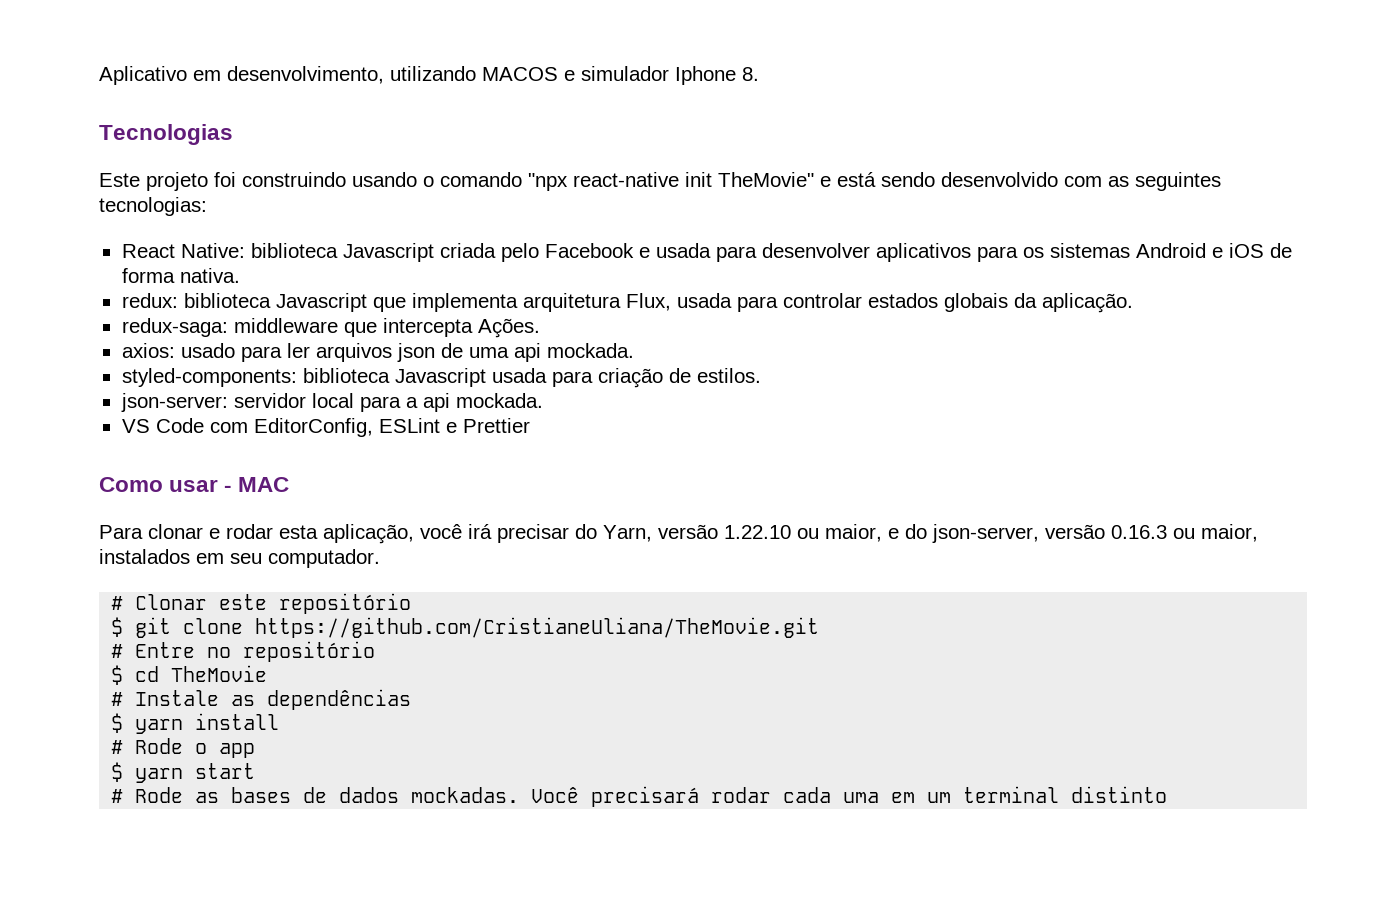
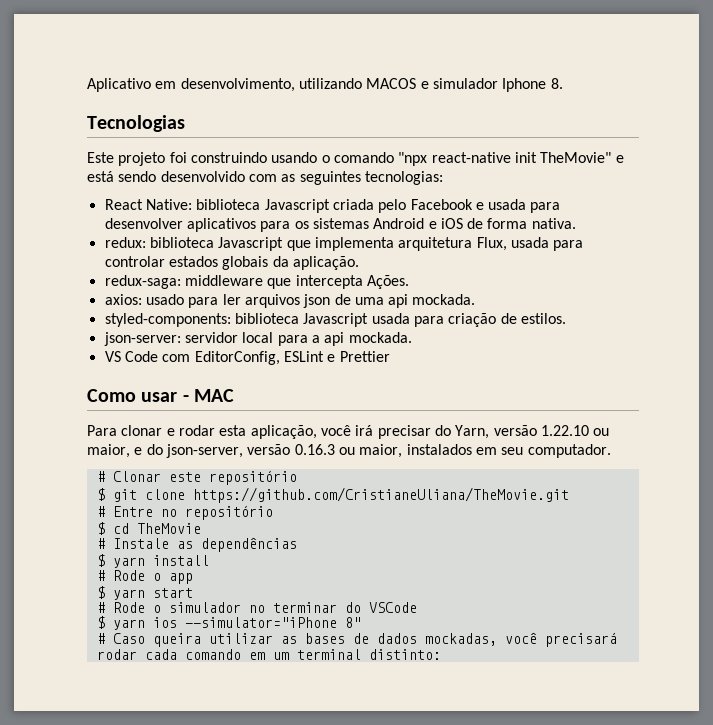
(184, 795) none -> [152,602,417,613] [96,616,361,630] [96,633,273,647] o simulador no terminar do VSCode // $ yarn ios --simulator="iPhone 8" // # Caso queira utilizar
[411,787,580,803] mockadas. Você -> [424,632,537,646] mockadas, você
[843,792,880,803] uma -> [184,649,241,660] comando
[1071,786,1168,803] distinto -> [368,649,441,660] distinto:

